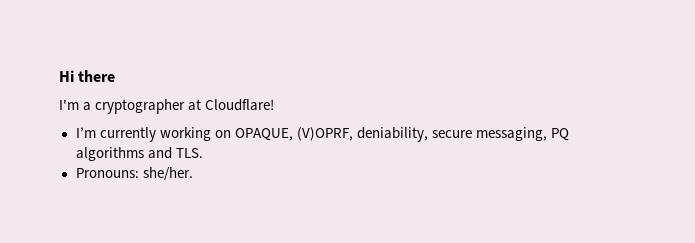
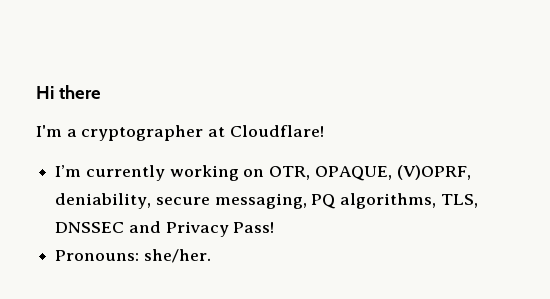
(231, 134) none -> [269,166,311,180] OTR,
[75,147,203,161] algorithms and TLS. -> [340,193,478,209] [55,221,275,237] algorithms, TLS, DNSSEC and Privacy Pass!

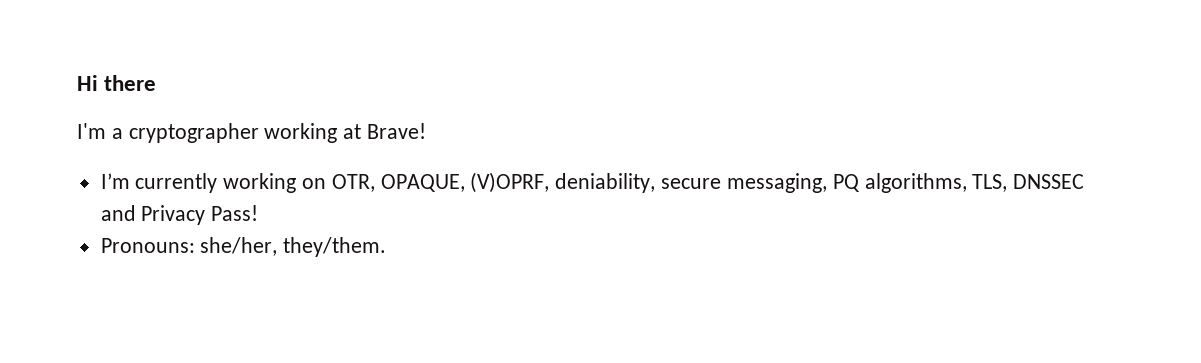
[208,125,324,137] at Cloudflare! -> [264,123,427,143] working at Brave!
[143,249,211,263] she/her. -> [200,237,387,257] she/her, they/them.

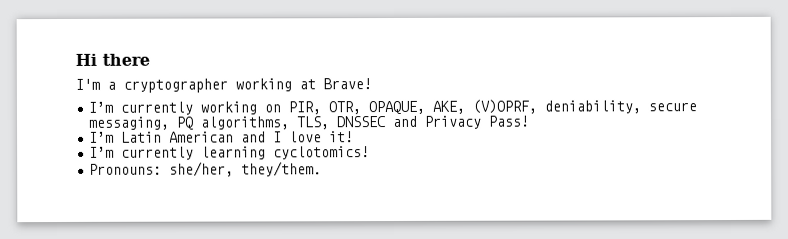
(327, 183) none -> [288,101,322,115] PIR,
(465, 183) none -> [432,100,466,114] AKE,
(259, 213) none -> [89,131,355,143] [89,146,371,160] // I’m Latin American and I love it! // I’m currently learning cyclotomics!

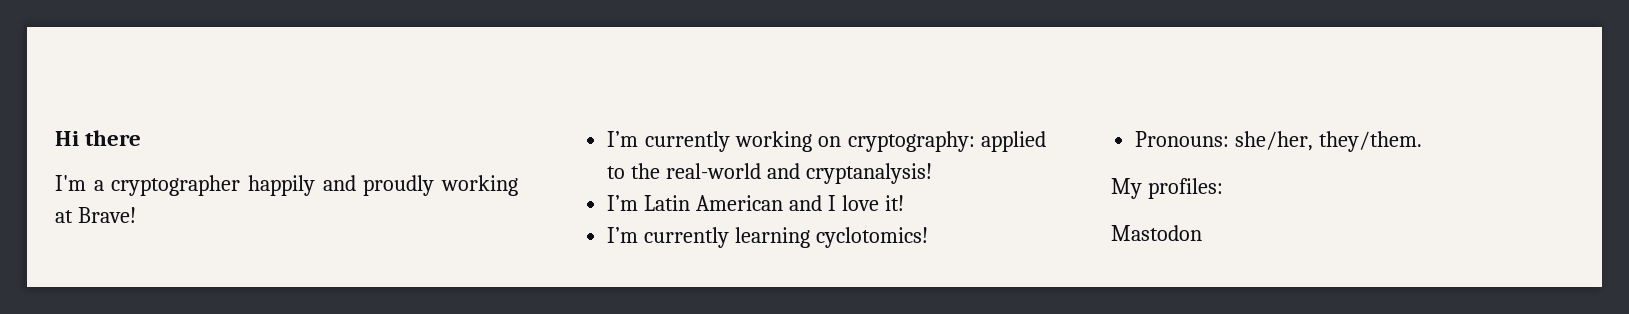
(228, 85) none -> [248,175,435,196] happily and proudly
[288,99,698,115] [88,115,531,130] PIR, OTR, OPAQUE, AKE, (V)OPRF, deniability, secure messaging, PQ algorithms, TLS, DNSSEC and Privacy Pass! -> [847,131,1046,152] [607,163,932,184] cryptography: applied to the real-world and cryptanalysis!
(323, 169) none -> [1111,178,1223,199] [1111,225,1202,241] // My profiles: // Mastodon

